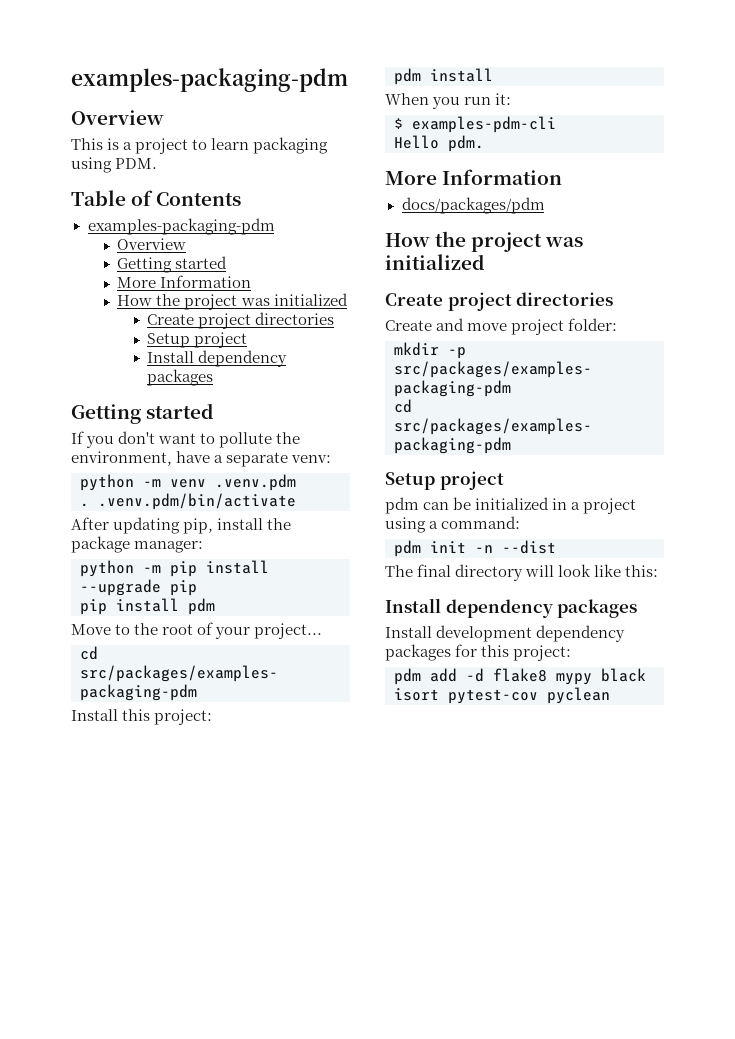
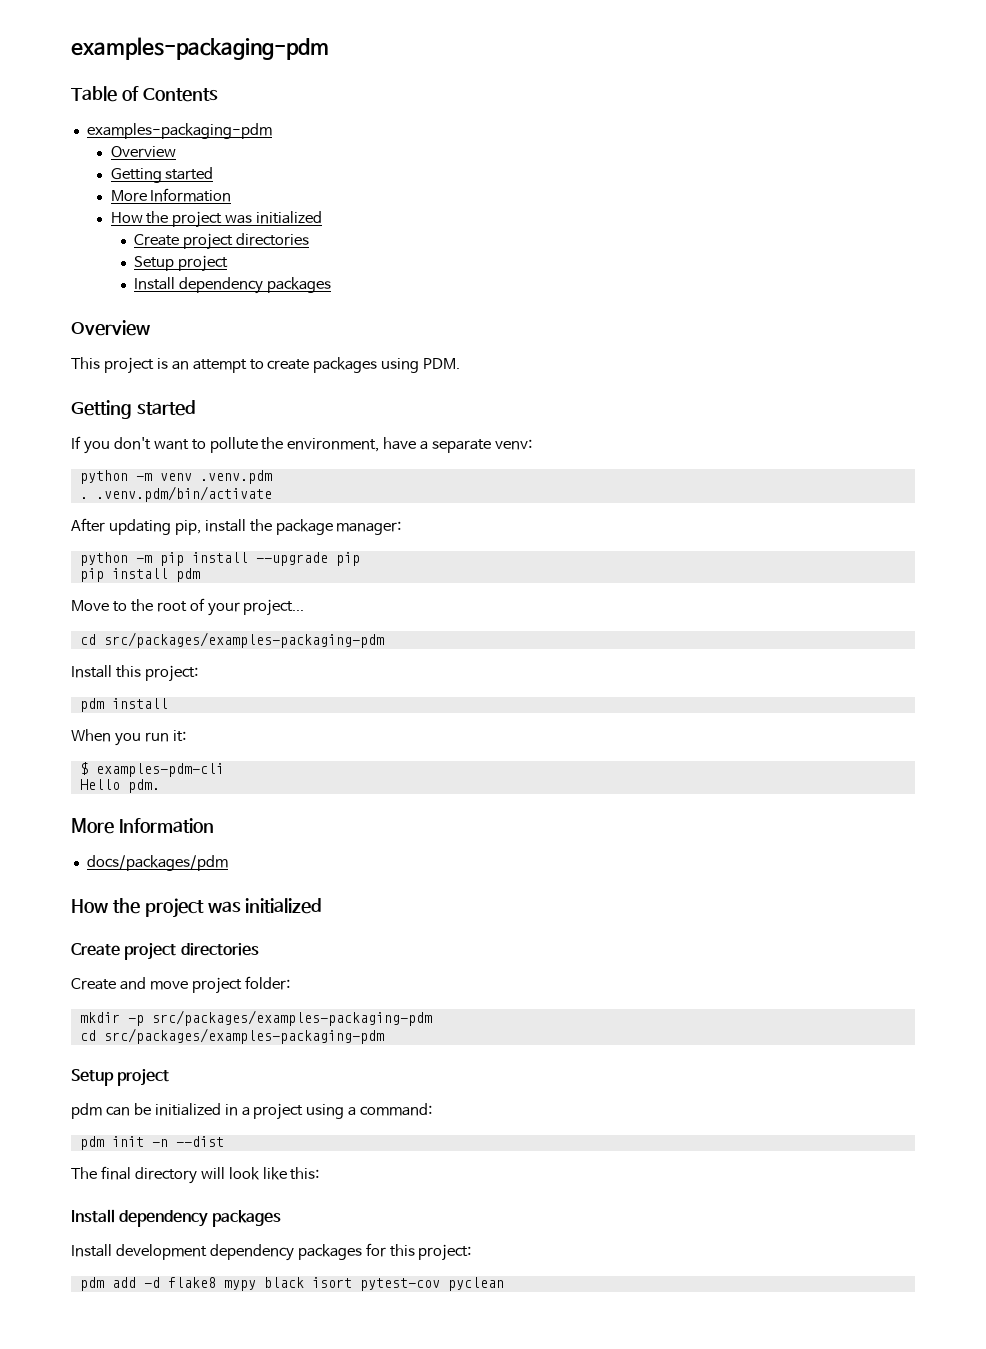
[71,68,348,92] [71,110,164,125] [71,137,329,154] [71,157,158,173] examples-packaging-pdm // Overview // This is a project to learn packaging using PDM. -> [71,37,329,60] examples-packaging-pdm
(214, 377) none -> [71,320,150,336] [71,357,461,374] // Overview // This project is an attempt to create packages using PDM.

